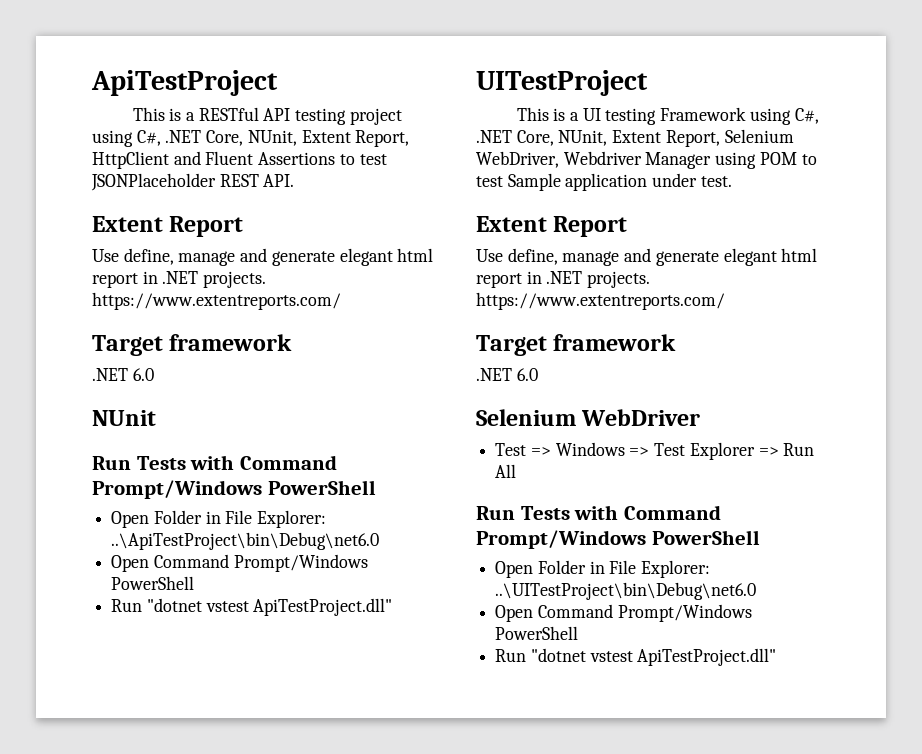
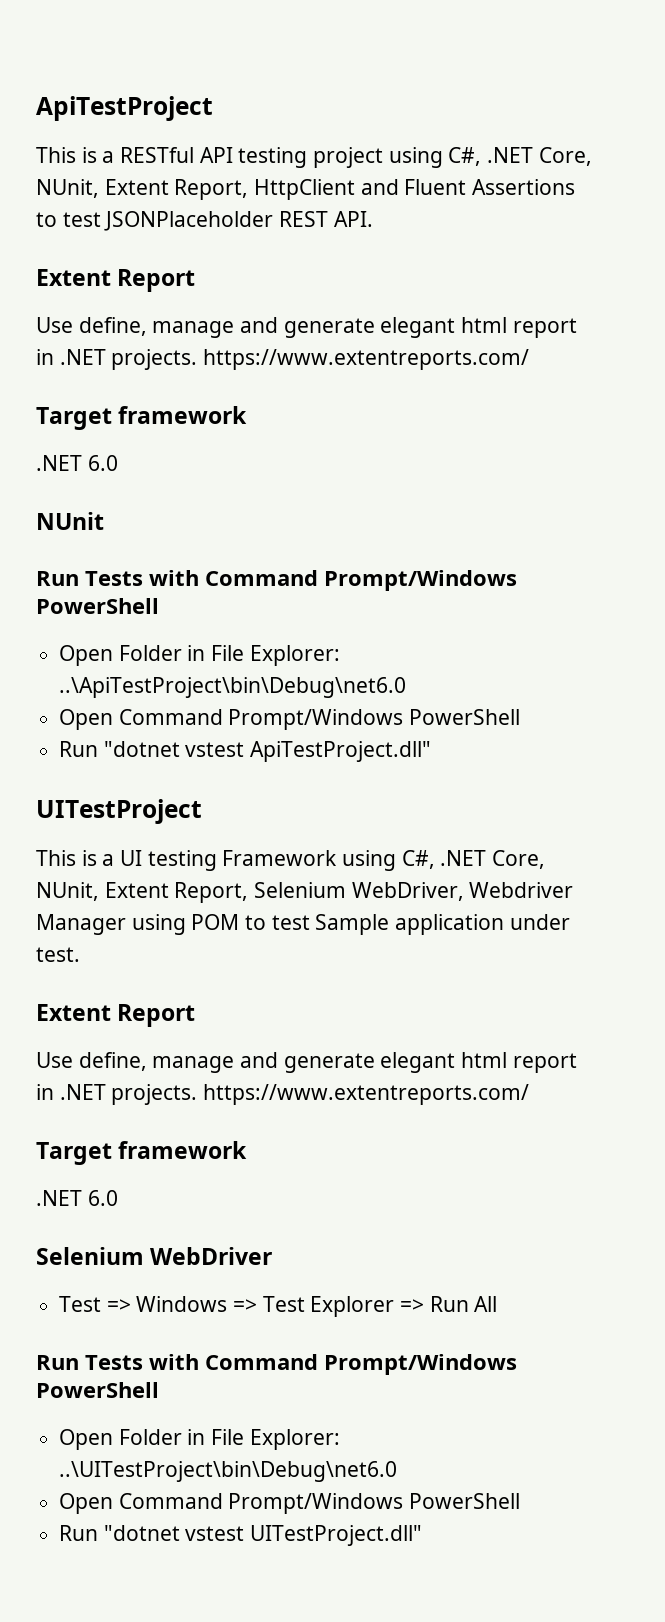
[637,648,777,666] ApiTestProject.dll" -> [250,1525,423,1546] UITestProject.dll"

